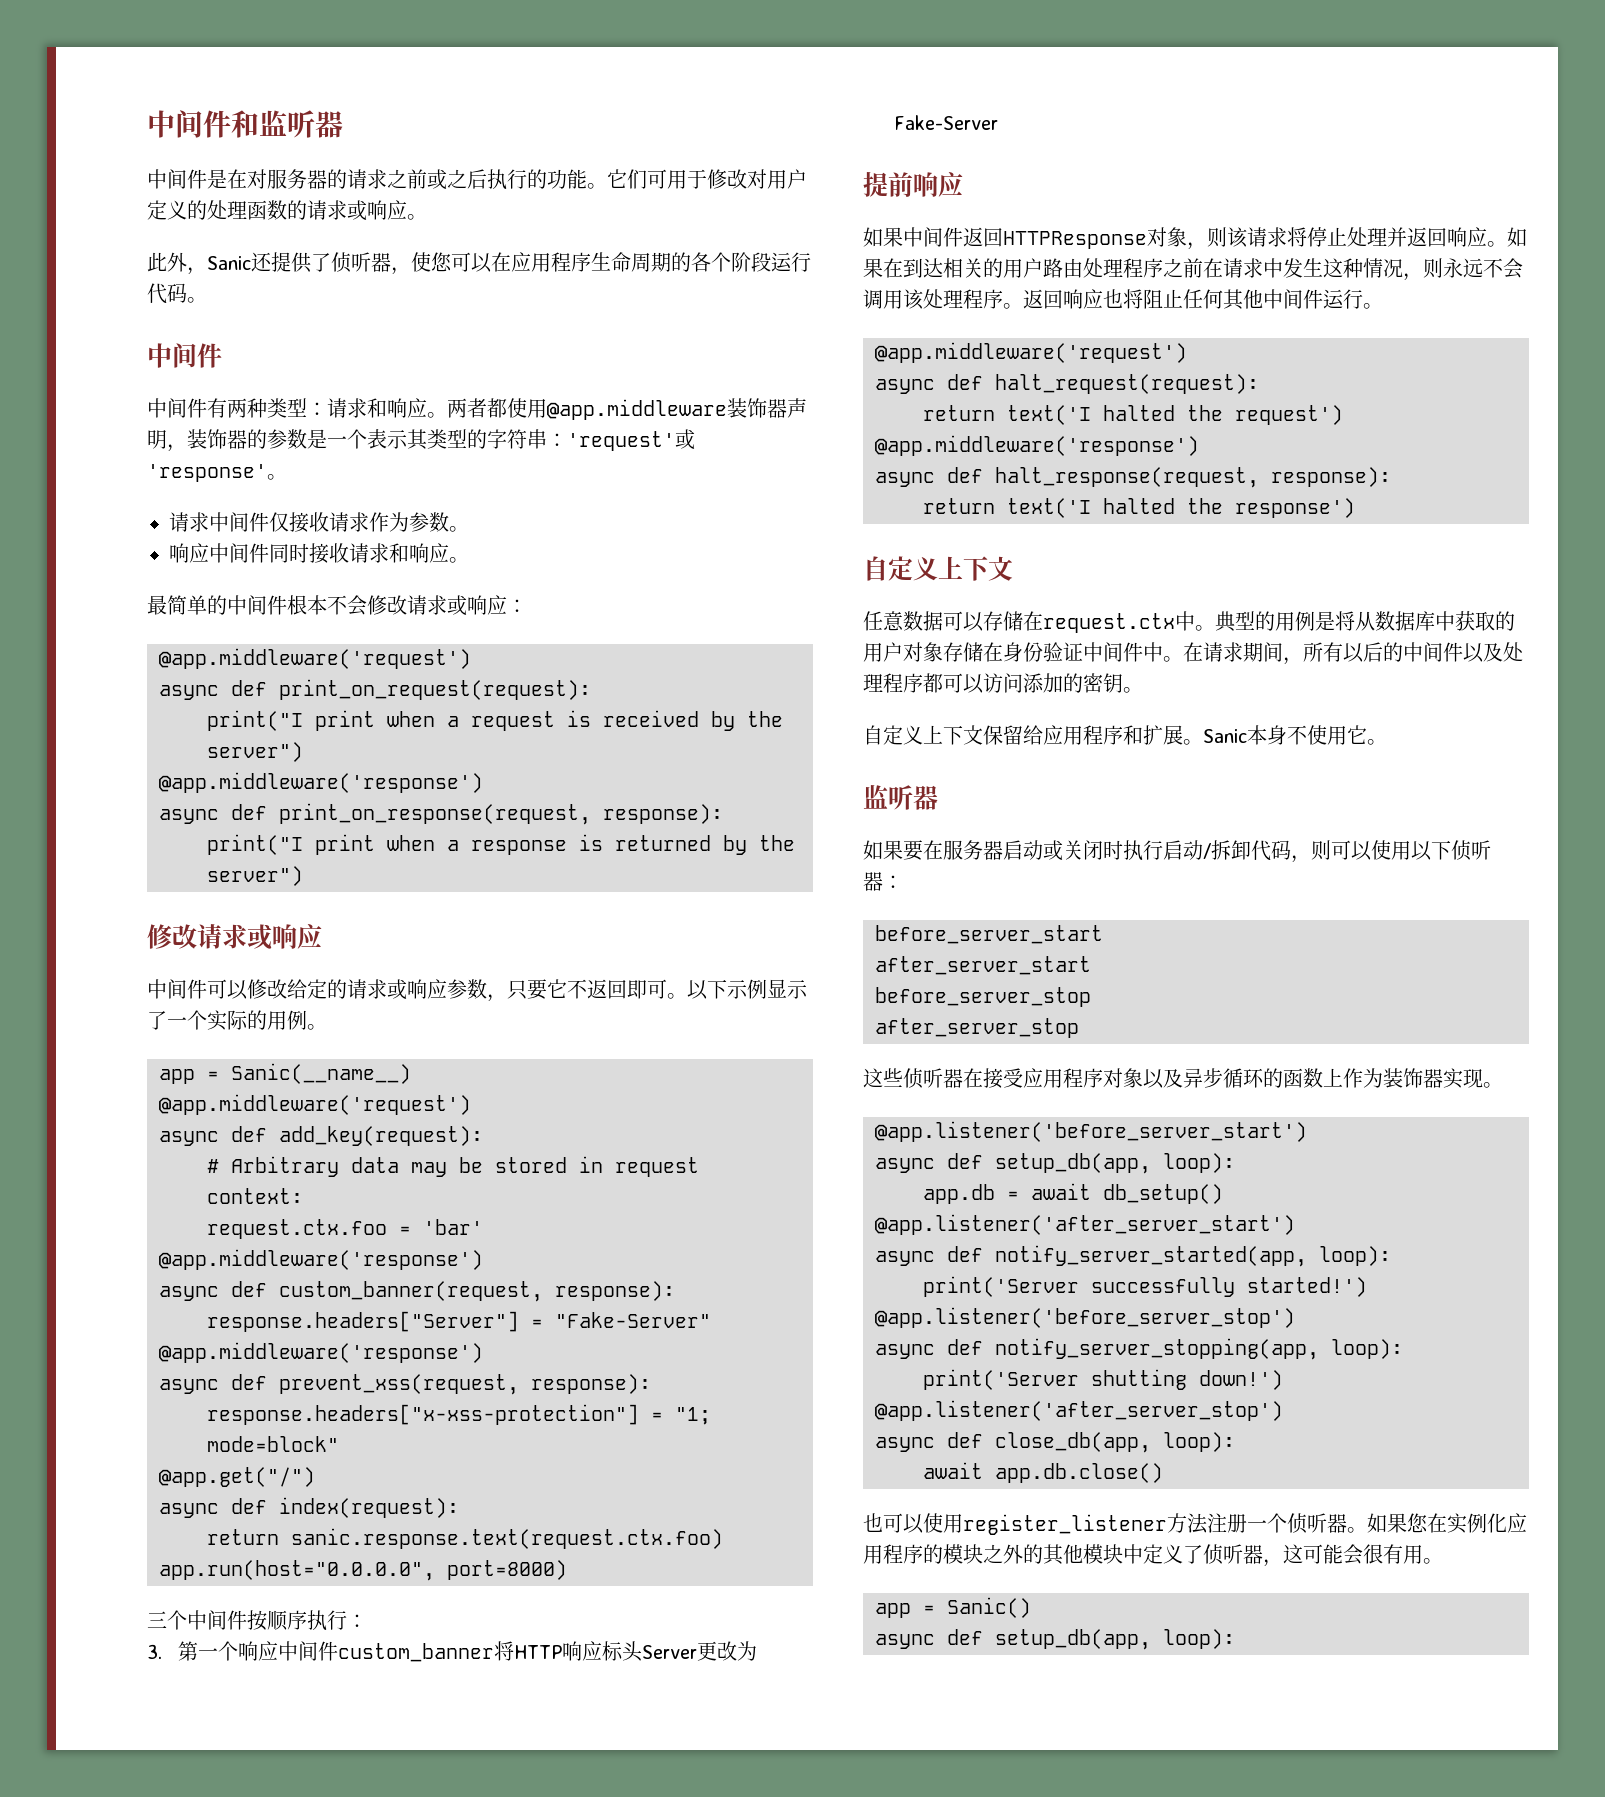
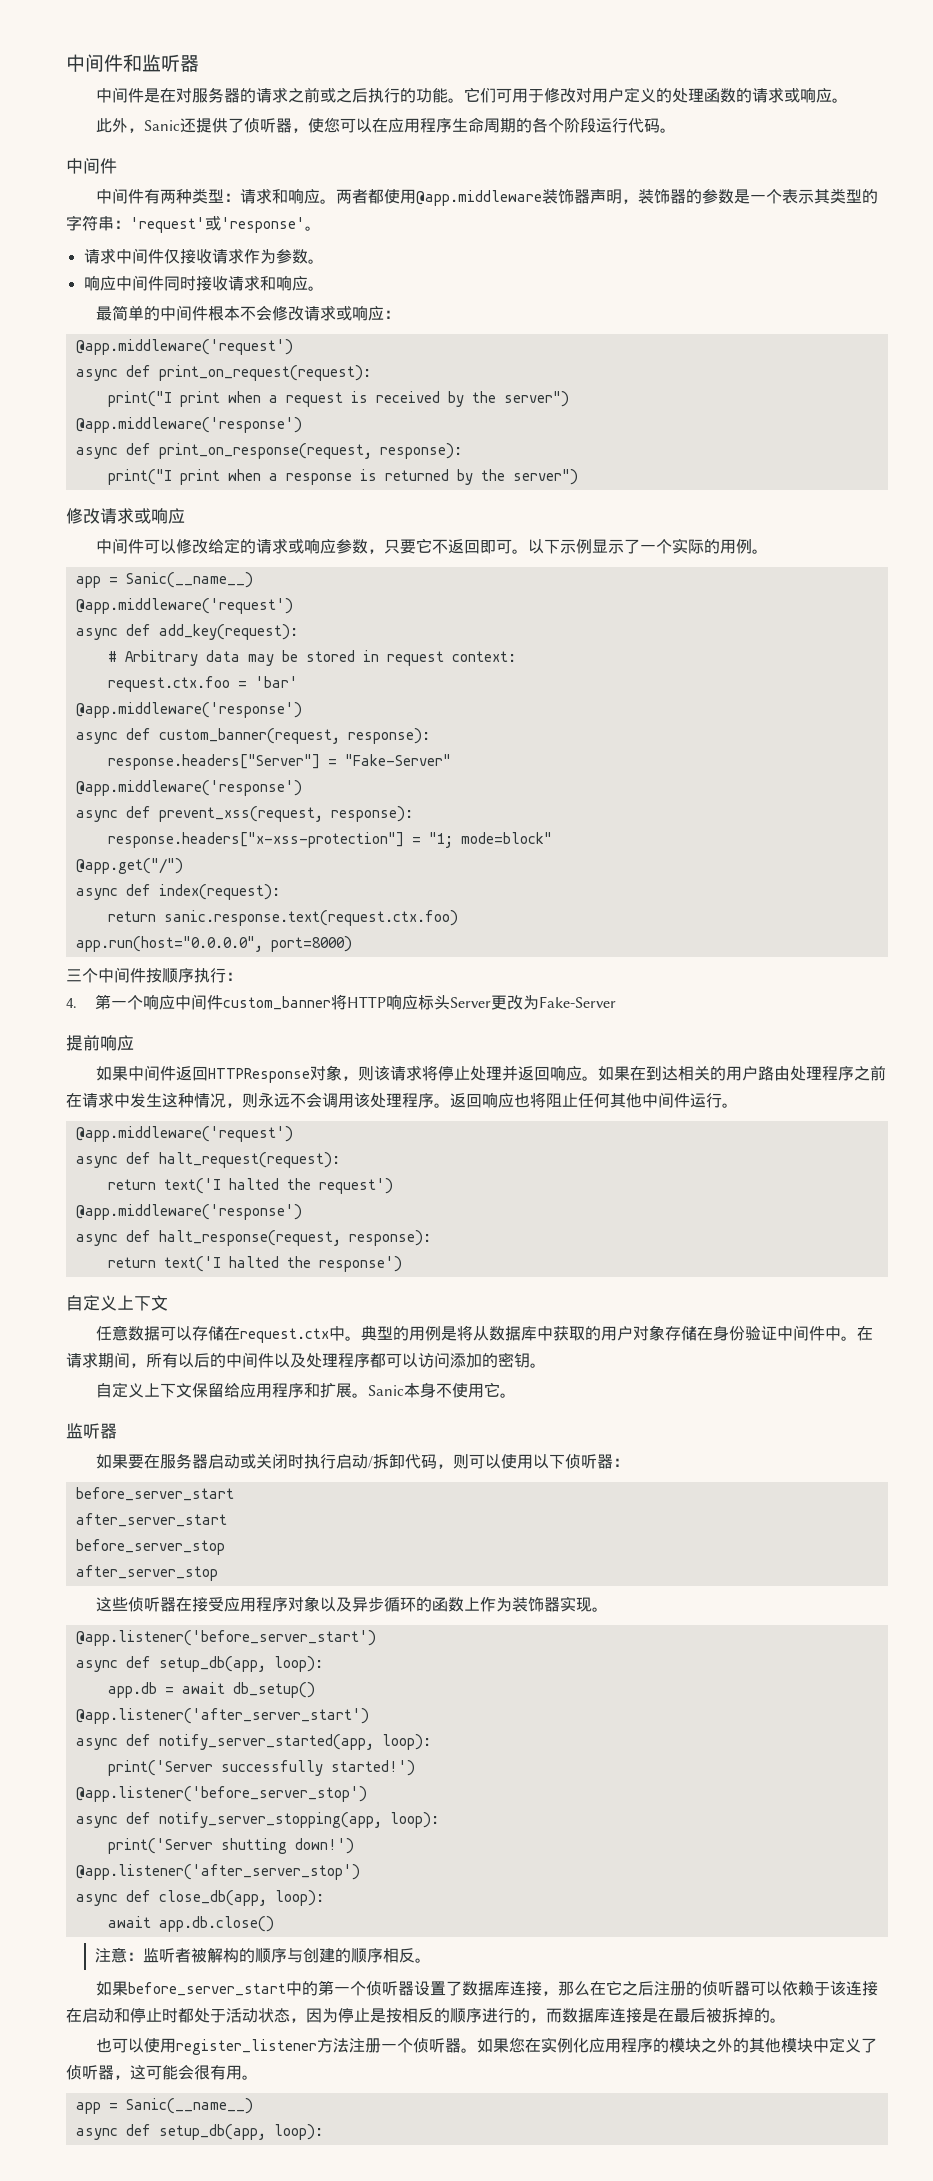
[147,1644,162,1659] 3. -> [66,998,77,1008] 4.
(1163, 1473) none -> [95,1947,432,1963] [95,1980,878,1996] [66,2007,786,2023] // 注意：监听者被解构的顺序与创建的顺序相反。 // 如果before_server_start中的第一个侦听器设置了数据库连接，那么在它之后注册的侦听器可以依赖于该连接在启动和停止时都处于活动状态，因为停止是按相反的顺序进行的，而数据库连接是在最后被拆掉的。
[947,1597,1031,1618] Sanic() -> [125,2098,253,2114] Sanic(__name__)

